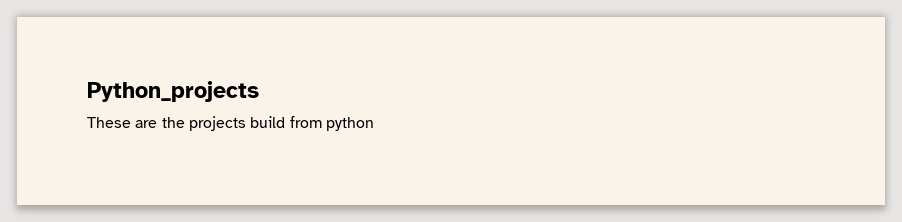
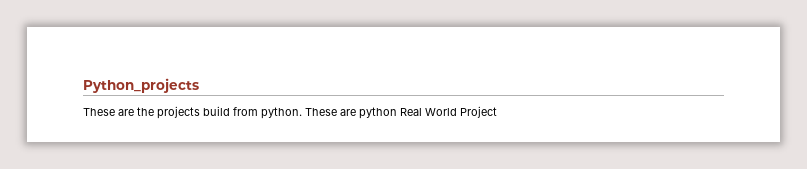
[325,117,374,131] python -> [261,106,497,119] python. These are python Real World Project

